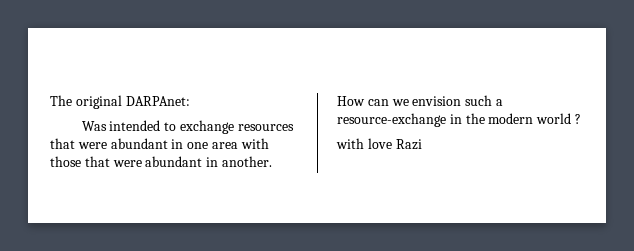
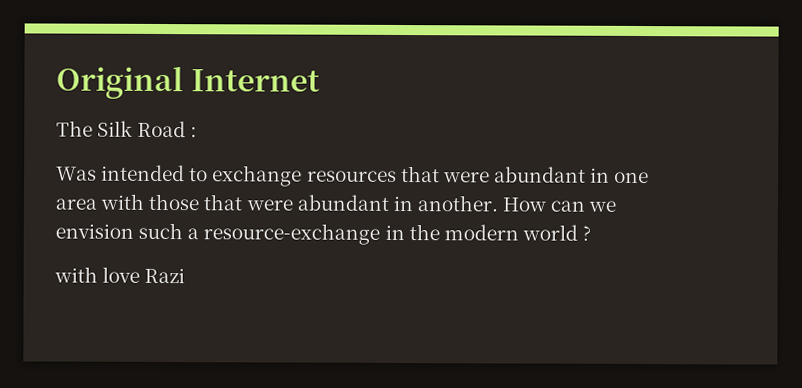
[50,95,190,109] The original DARPAnet: -> [56,65,321,100] [56,120,198,138] Original Internet // The Silk Road :

